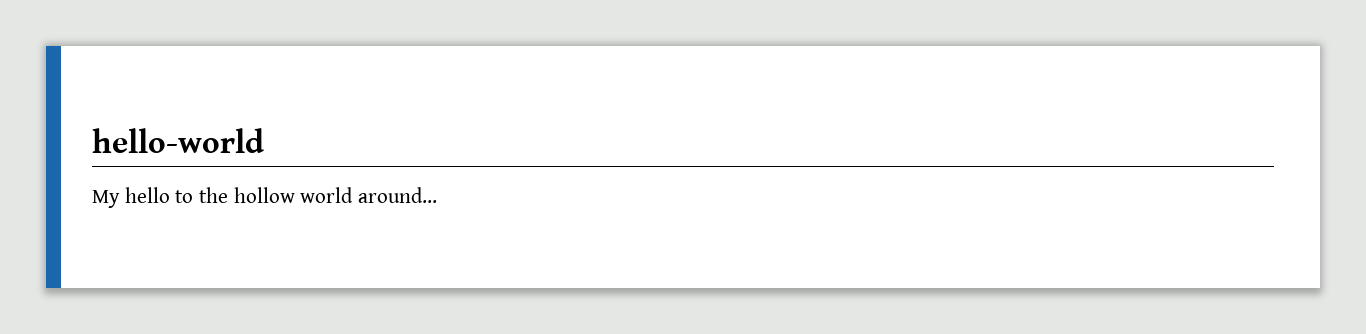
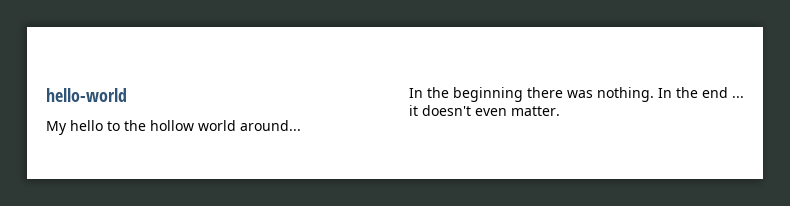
(438, 195) none -> [409,87,744,102] [409,105,560,116] // In the beginning there was nothing. In the end ... it doesn't even matter.

